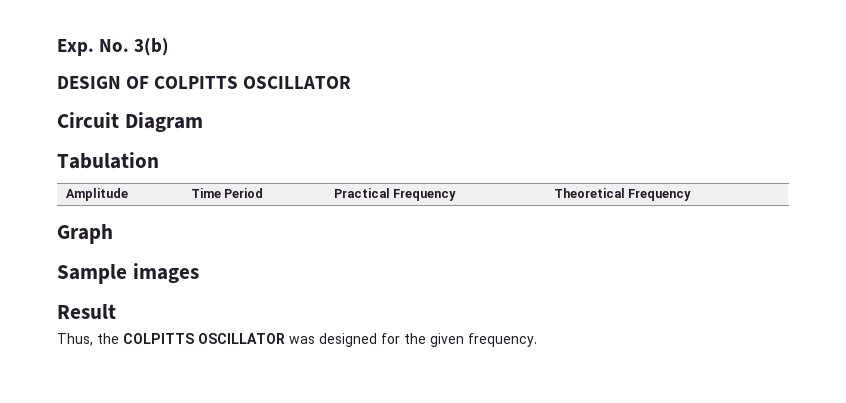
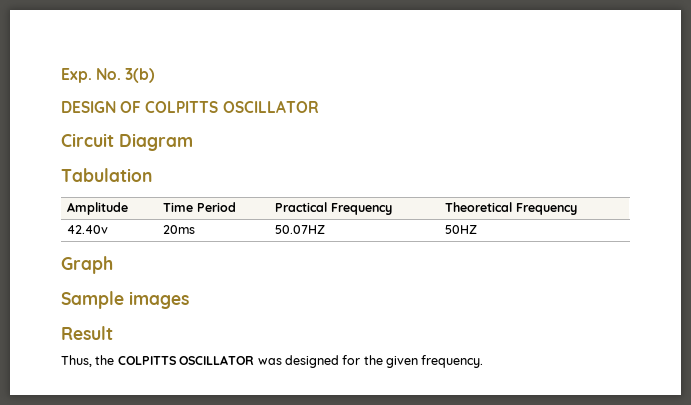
(692, 195) none -> [66,225,108,234] [162,225,195,234] [274,225,325,234] [444,225,477,234] // 42.40v | 20ms | 50.07HZ | 50HZ

